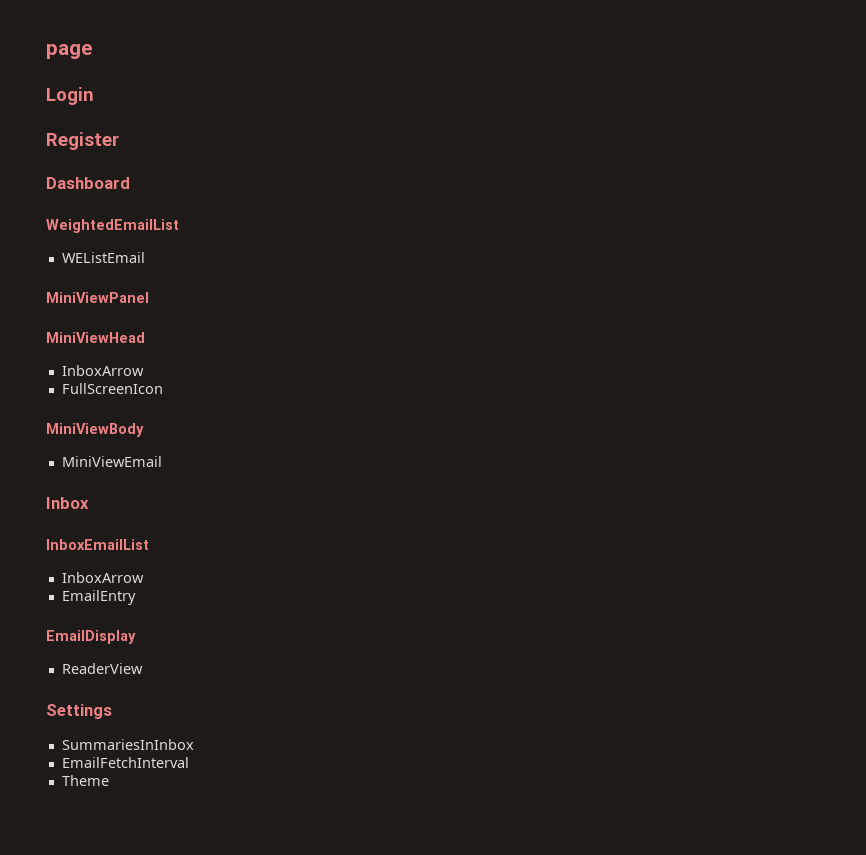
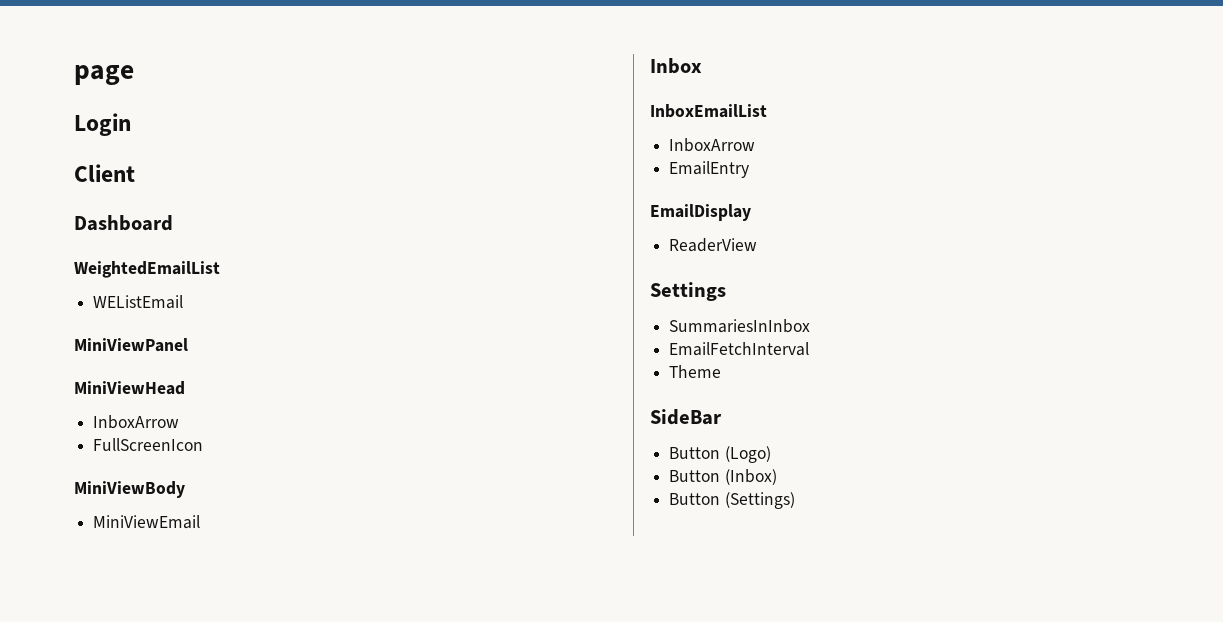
[46,132,119,150] Register -> [74,164,135,182] Client
(109, 780) none -> [650,409,722,425] [669,446,771,463] [669,469,777,485] [669,492,795,509] // SideBar // Button (Logo) // Button (Inbox) // Button (Settings)

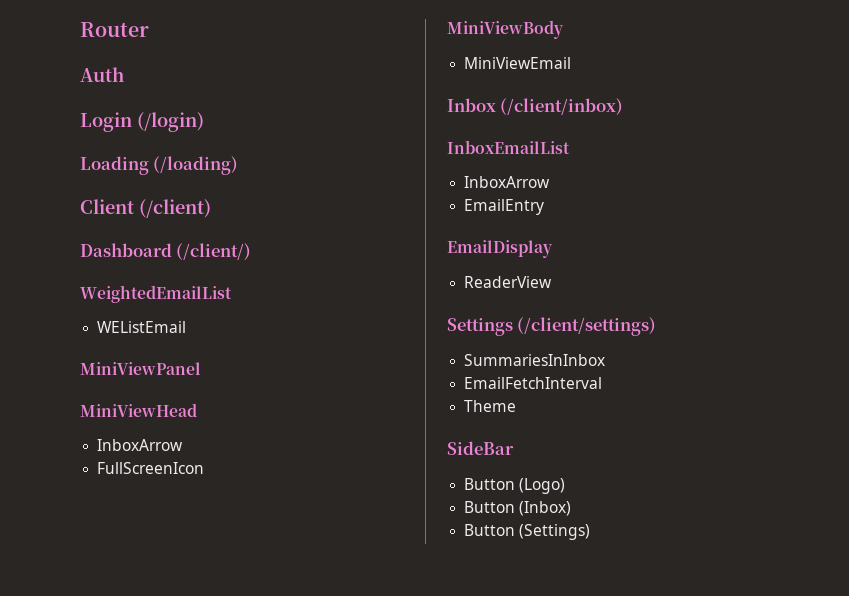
[74,65,134,85] page -> [80,22,149,37] [80,67,124,82] Router // Auth
(131, 124) none -> [137,112,204,132] [80,156,239,175] (/login) // Loading (/loading)
(135, 173) none -> [139,199,211,218] (/client)
(173, 223) none -> [176,243,252,260] (/client/)
(702, 66) none -> [500,98,624,115] (/client/inbox)
(726, 291) none -> [517,317,657,336] (/client/settings)

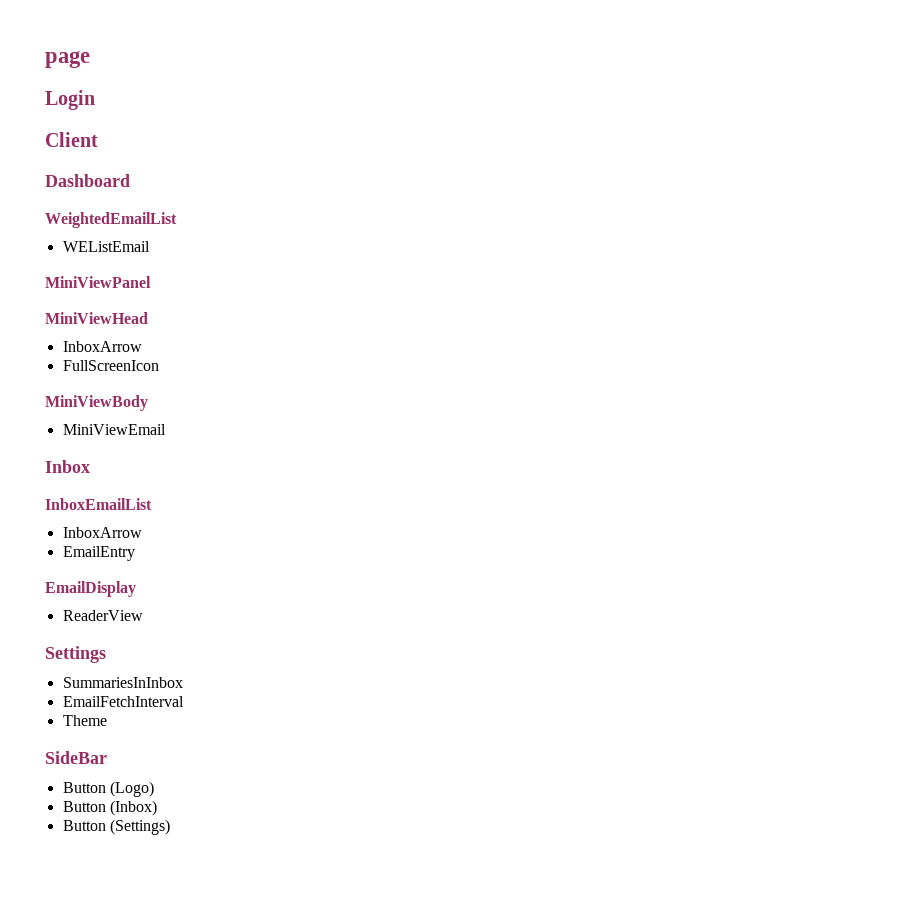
[80,22,149,37] [80,67,124,82] Router // Auth -> [45,51,90,68] page
[137,112,204,132] [80,156,239,175] (/login) // Loading (/loading) -> (95, 100) none
[139,199,211,218] (/client) -> (98, 139) none
[176,243,252,260] (/client/) -> (130, 180) none
[500,98,624,115] (/client/inbox) -> (90, 466) none
[517,317,657,336] (/client/settings) -> (106, 654) none

